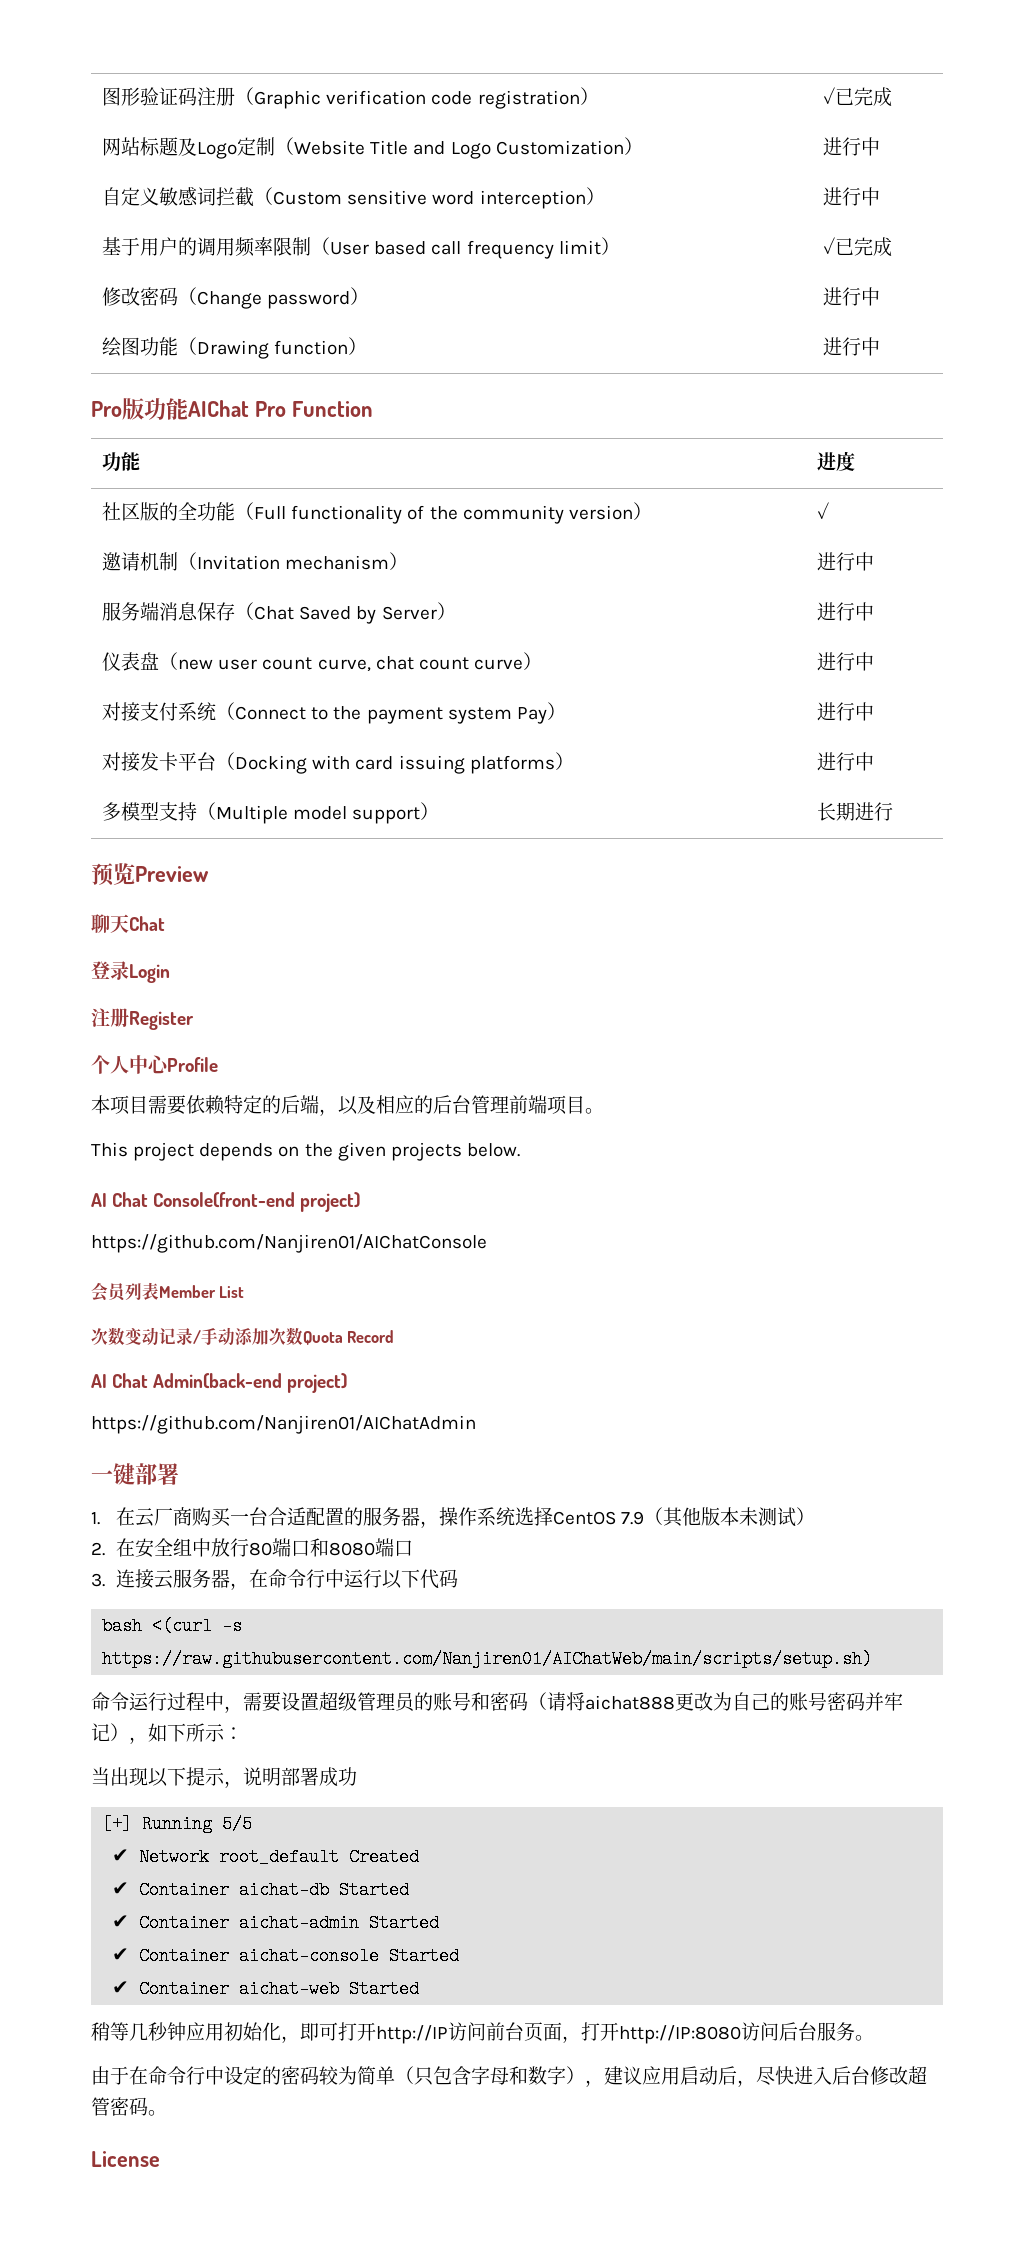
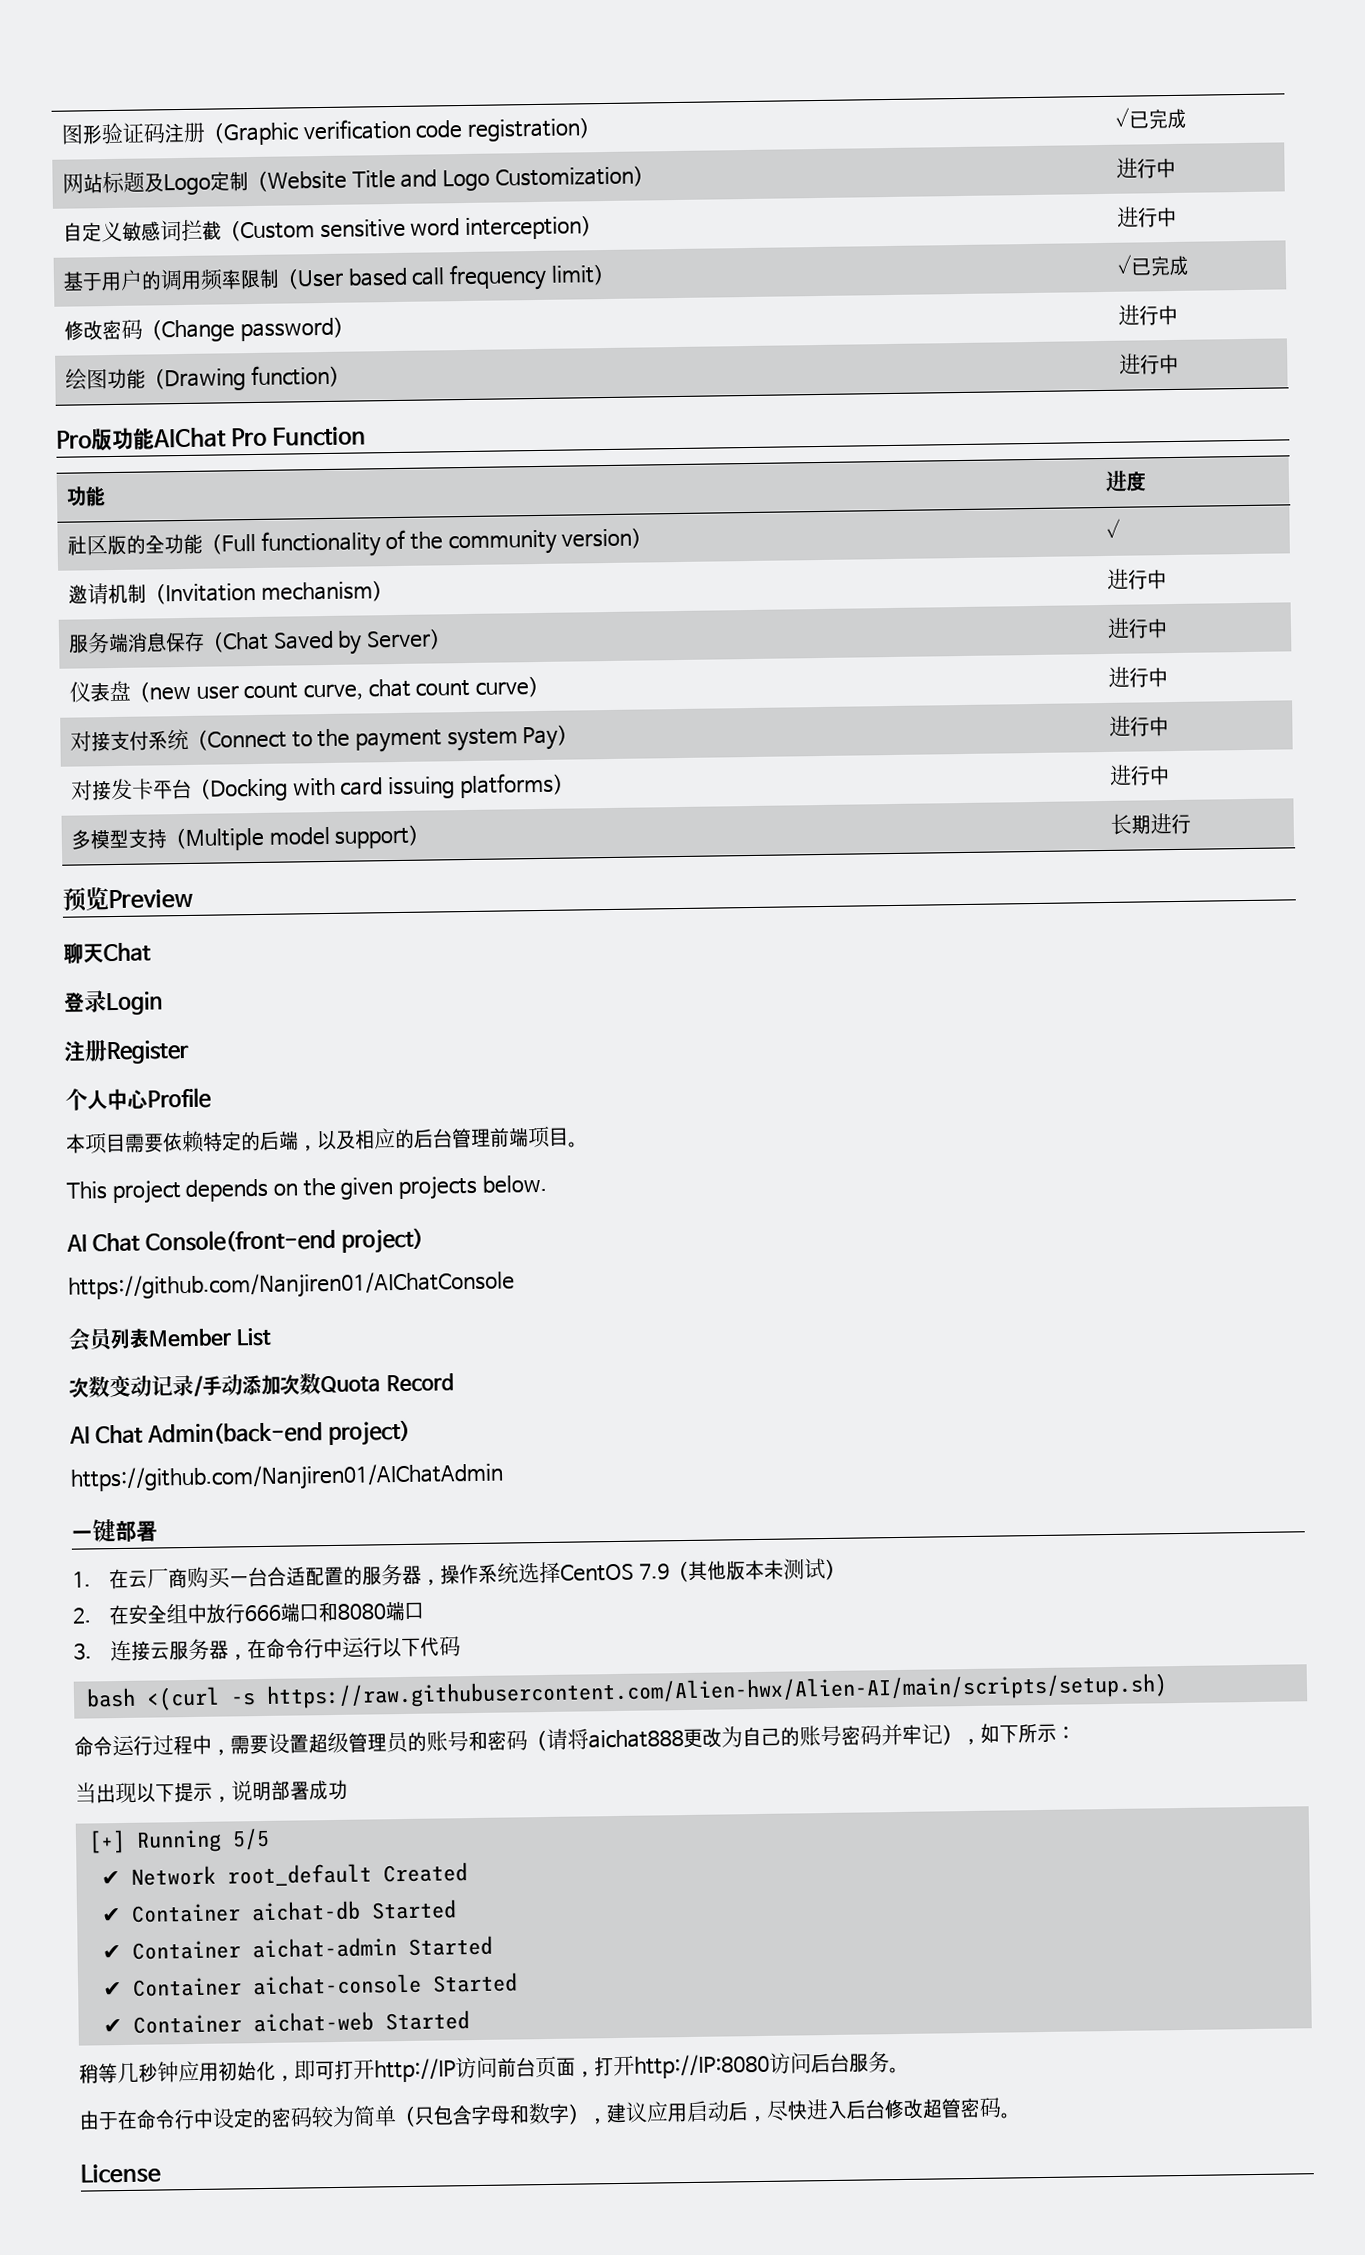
[248,1542,272,1556] 80 -> [244,1604,282,1622] 666
[102,1650,873,1668] https://raw.githubusercontent.com/Nanjiren01/AIChatWeb/main/scripts/setup.sh) -> [265,1673,1168,1709] https://raw.githubusercontent.com/Alien-hwx/Alien-AI/main/scripts/setup.sh)

